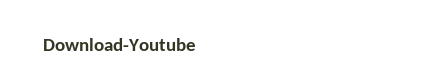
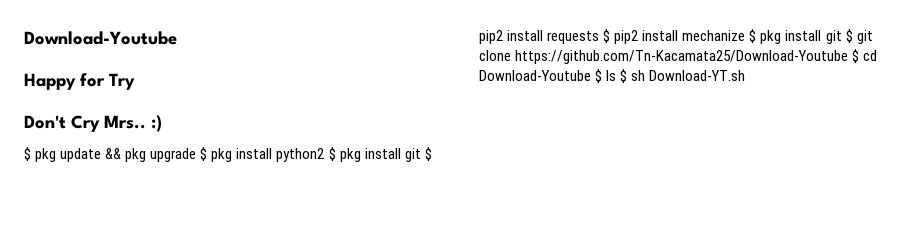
[43,38,196,51] Download-Youtube -> [24,31,177,45] [24,73,135,90] [24,115,162,132] [24,147,432,162] [479,29,873,44] [479,49,878,64] [479,69,746,83] Download-Youtube // Happy for Try // Don't Cry Mrs.. :) // $ pkg update && pkg upgrade $ pkg install python2 $ pkg install git $ pip2 install requests $ pip2 install mechanize $ pkg install git $ git clone https://github.com/Tn-Kacamata25/Download-Youtube $ cd Download-Youtube $ ls $ sh Download-YT.sh

